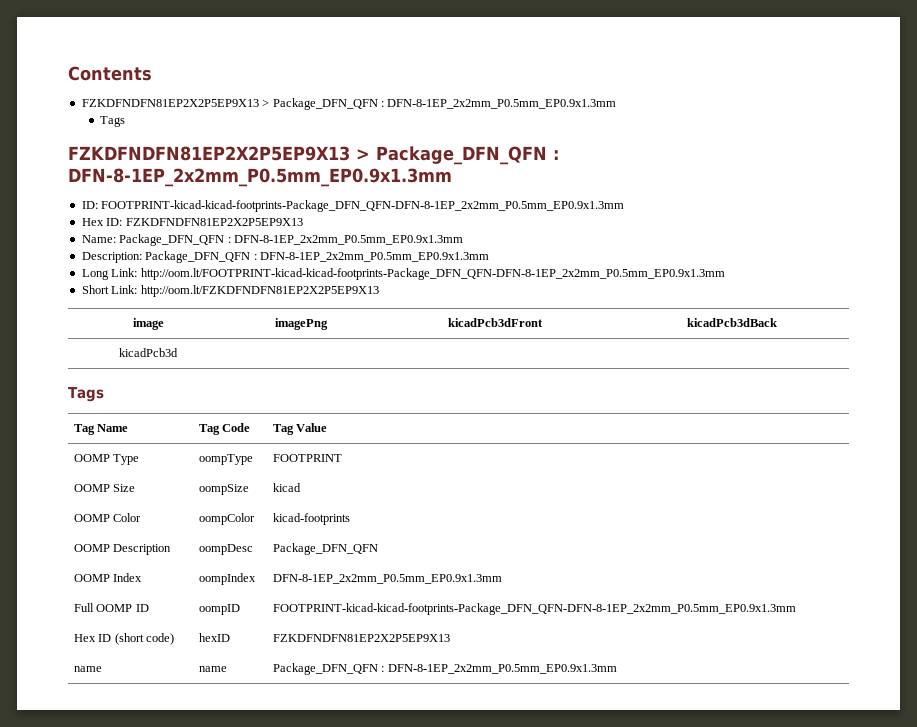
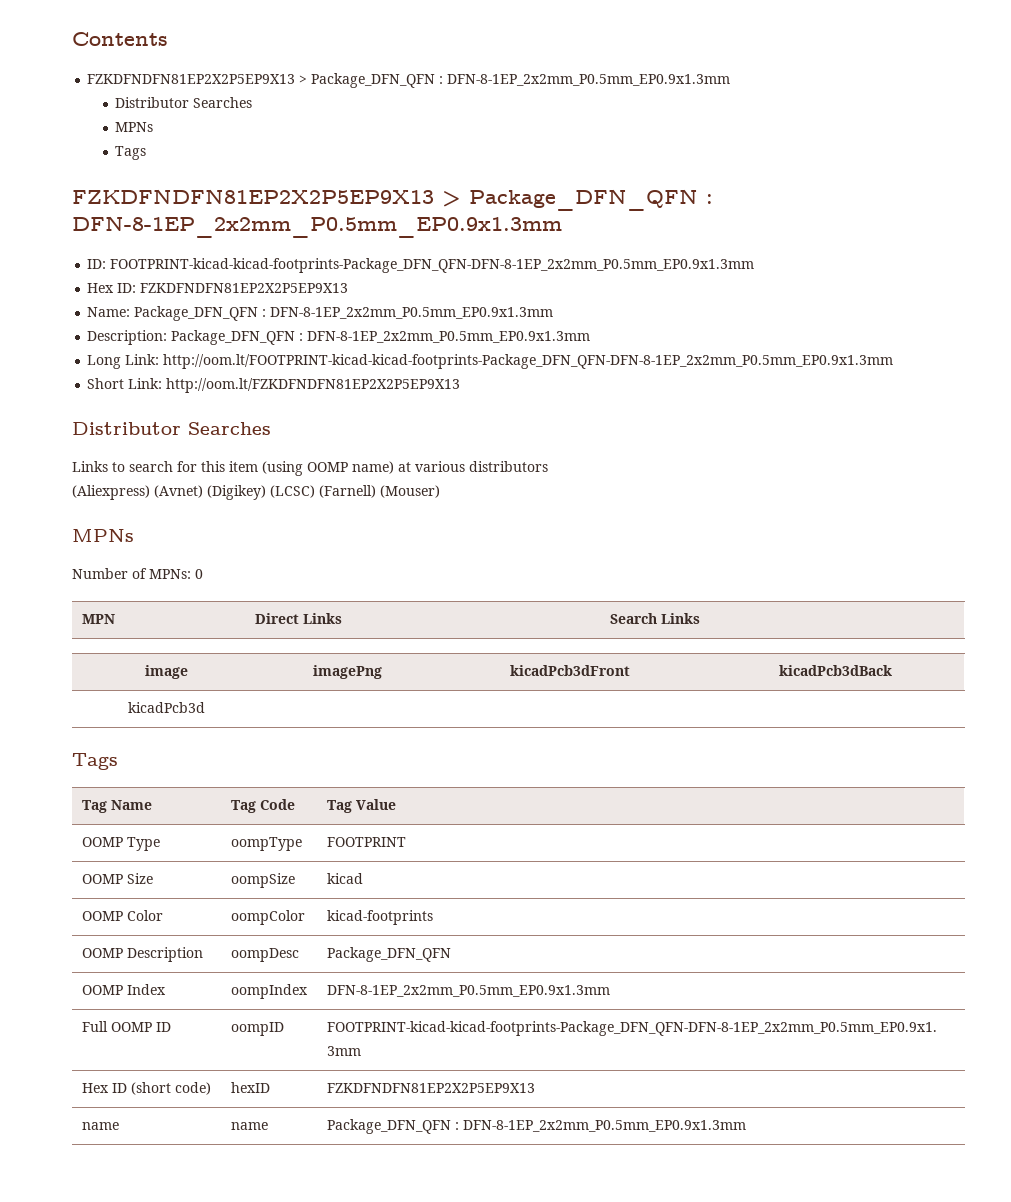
(617, 104) none -> [115,97,253,108] [115,122,154,132] // Distributor Searches // MPNs
(379, 291) none -> [72,422,271,435] [72,461,548,476] [72,485,440,500] [72,529,134,542] [72,568,203,579] [81,614,115,624] [254,613,342,624] [609,613,700,624] // Distributor Searches // Links to search for this item (using OOMP name) at various distributors // (Aliexpress) (Avnet) (Digikey) (LCSC) (Farnell) (Mouser) // MPNs // Number of MPNs: 0 // MPN | Direct Links | Search Links

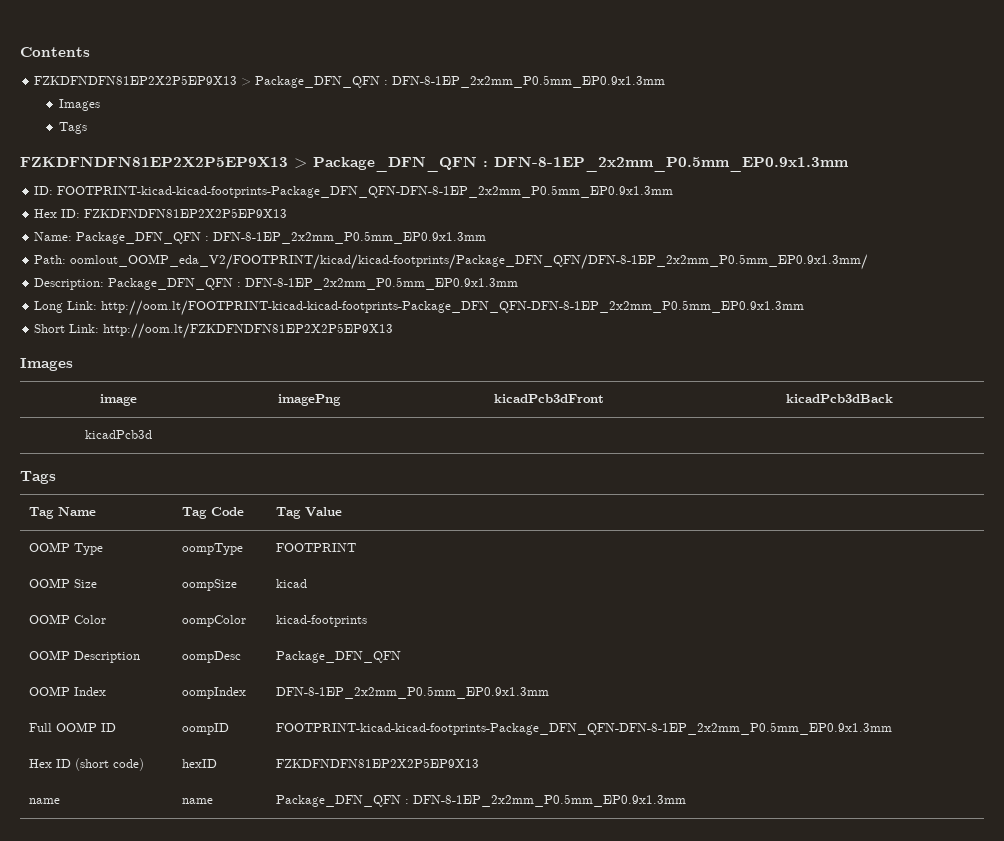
[115,97,253,108] [115,122,154,132] Distributor Searches // MPNs -> [58,99,100,111] Images
(554, 313) none -> [34,254,869,270] // Path: oomlout_OOMP_eda_V2/FOOTPRINT/kicad/kicad-footprints/Package_DFN_QFN/DFN-8-1EP_2x2mm_P0.5mm_EP0.9x1.3mm/
[72,422,271,435] [72,461,548,476] [72,485,440,500] [72,529,134,542] [72,568,203,579] [81,614,115,624] [254,613,342,624] [609,613,700,624] Distributor Searches // Links to search for this item (using OOMP name) at various distributors // (Aliexpress) (Avnet) (Digikey) (LCSC) (Farnell) (Mouser) // MPNs // Number of MPNs: 0 // MPN | Direct Links | Search Links -> [20,358,73,371] Images

